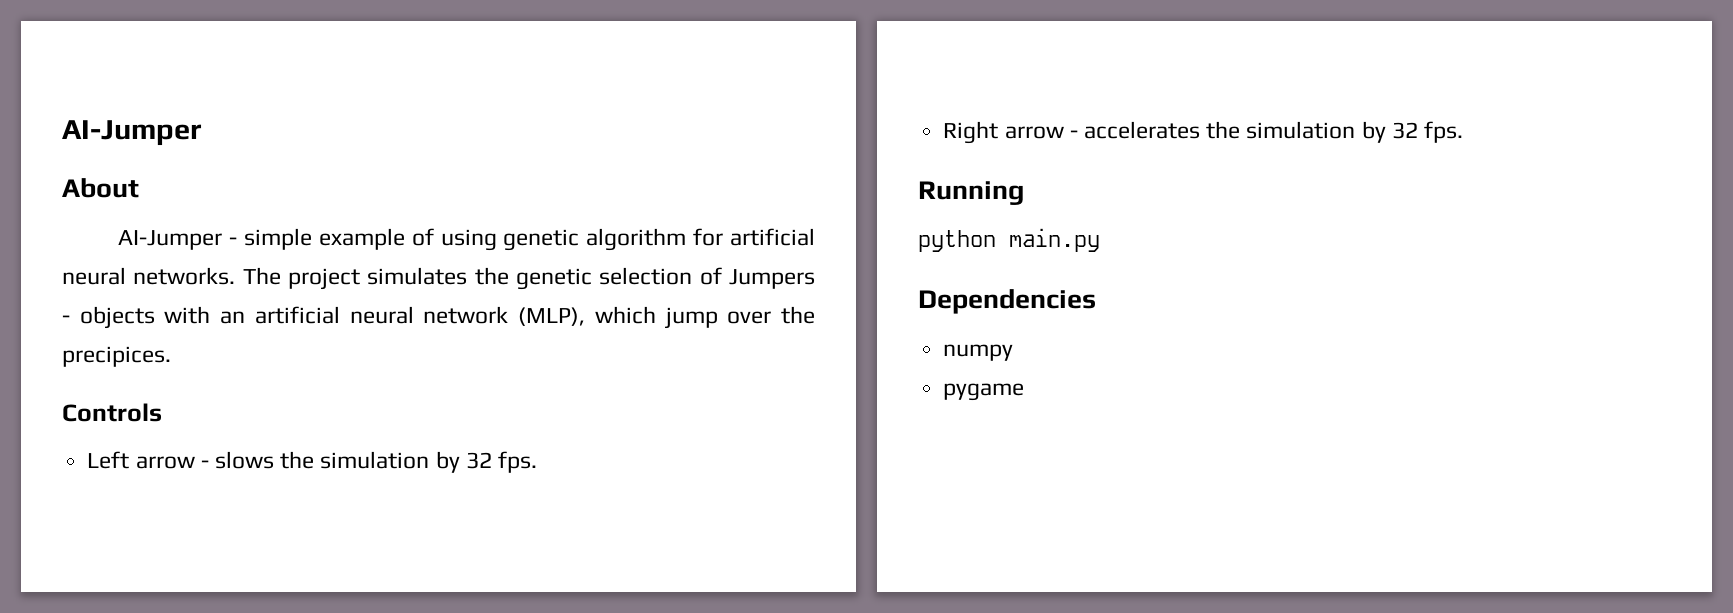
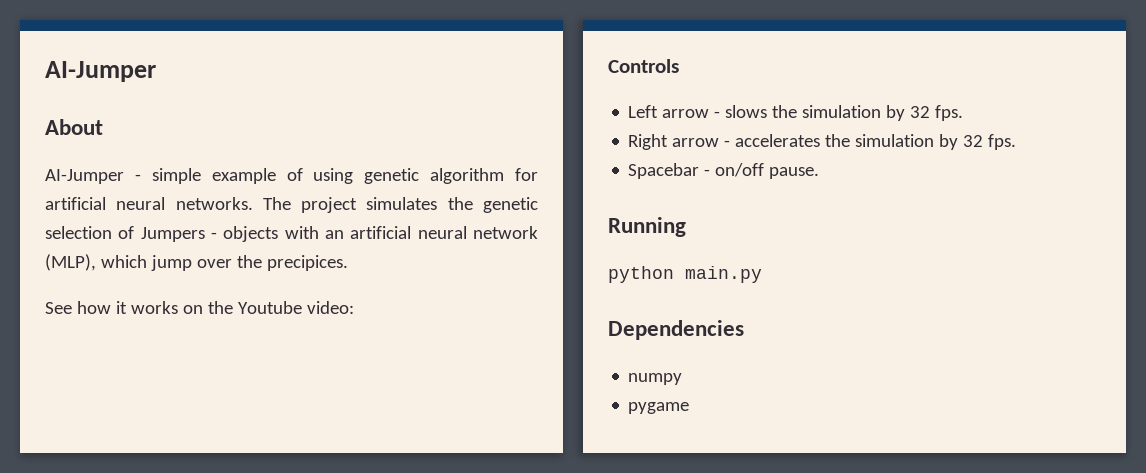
(171, 356) none -> [45,301,354,314] // See how it works on the Youtube video:
(1463, 132) none -> [628,163,820,179] // Spacebar - on/off pause.

